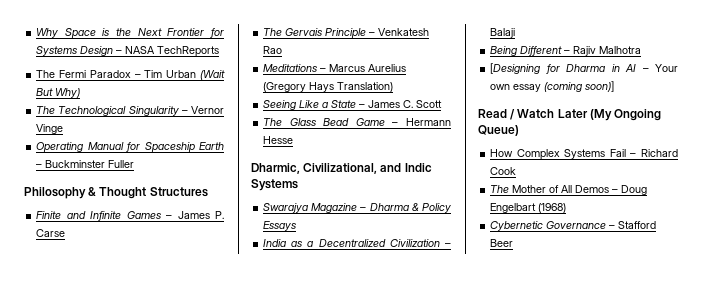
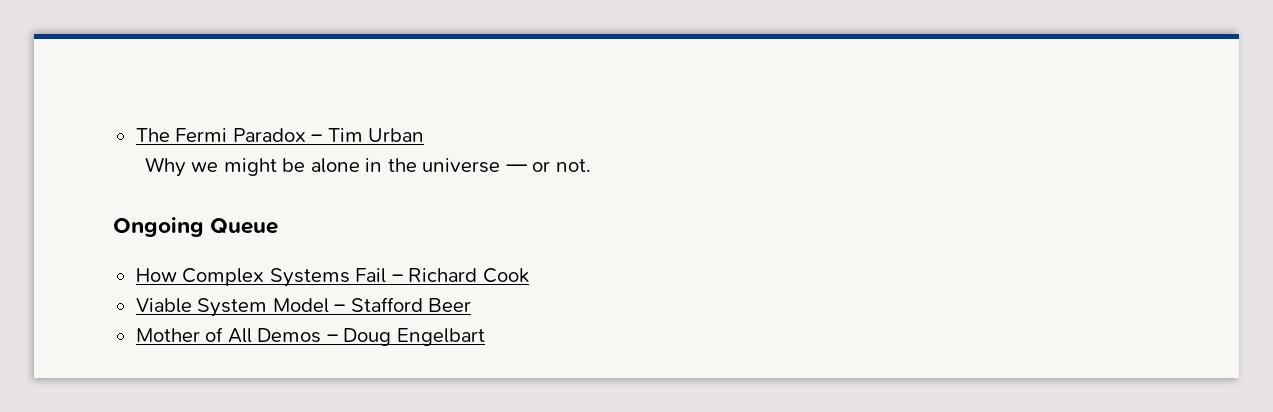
[36,28,225,39] [36,46,220,57] Why Space is the Next Frontier for Systems Design – NASA TechReports // -> (135, 135) none
[200,70,225,80] [36,88,81,98] [36,106,224,116] [36,124,64,134] [36,142,224,153] [36,160,135,168] [24,187,208,199] [36,211,225,221] [36,229,66,237] [263,28,430,39] [263,46,283,54] [263,64,407,72] [263,82,394,92] [263,100,443,110] [263,118,451,126] [263,136,294,144] [251,163,432,174] [251,179,298,191] [263,203,451,213] [263,221,297,231] [263,239,451,247] [490,28,516,38] [490,46,642,56] [490,63,678,74] [490,81,615,92] [478,109,662,121] [478,125,519,136] (Wait But Why) // The Technological Singularity – Vernor Vinge // Operating Manual for Spaceship Earth – Buckminster Fuller // Philosophy & Thought Structures // Finite and Infinite Games – James P. Carse // The Gervais Principle – Venkatesh Rao // Meditations – Marcus Aurelius (Gregory Hays Translation) // Seeing Like a State – James C. Scott // The Glass Bead Game – Hermann Hesse // Dharmic, Civilizational, and Indic Systems // Swarajya Magazine – Dharma & Policy Essays // India as a Decentralized Civilization – Balaji // Being Different – Rajiv Malhotra // [Designing for Dharma in AI – Your own essay (coming soon)] // Read / Watch Later (My Ongoing Queue) -> [144,157,591,177] [113,217,279,237] // Why we might be alone in the universe — or not. // Ongoing Queue
[490,185,510,193] The -> [135,297,472,317] Viable System Model – Stafford Beer //
[538,203,567,213] [490,221,657,231] [490,239,514,247] (1968) // Cybernetic Governance – Stafford Beer -> (485, 337) none

